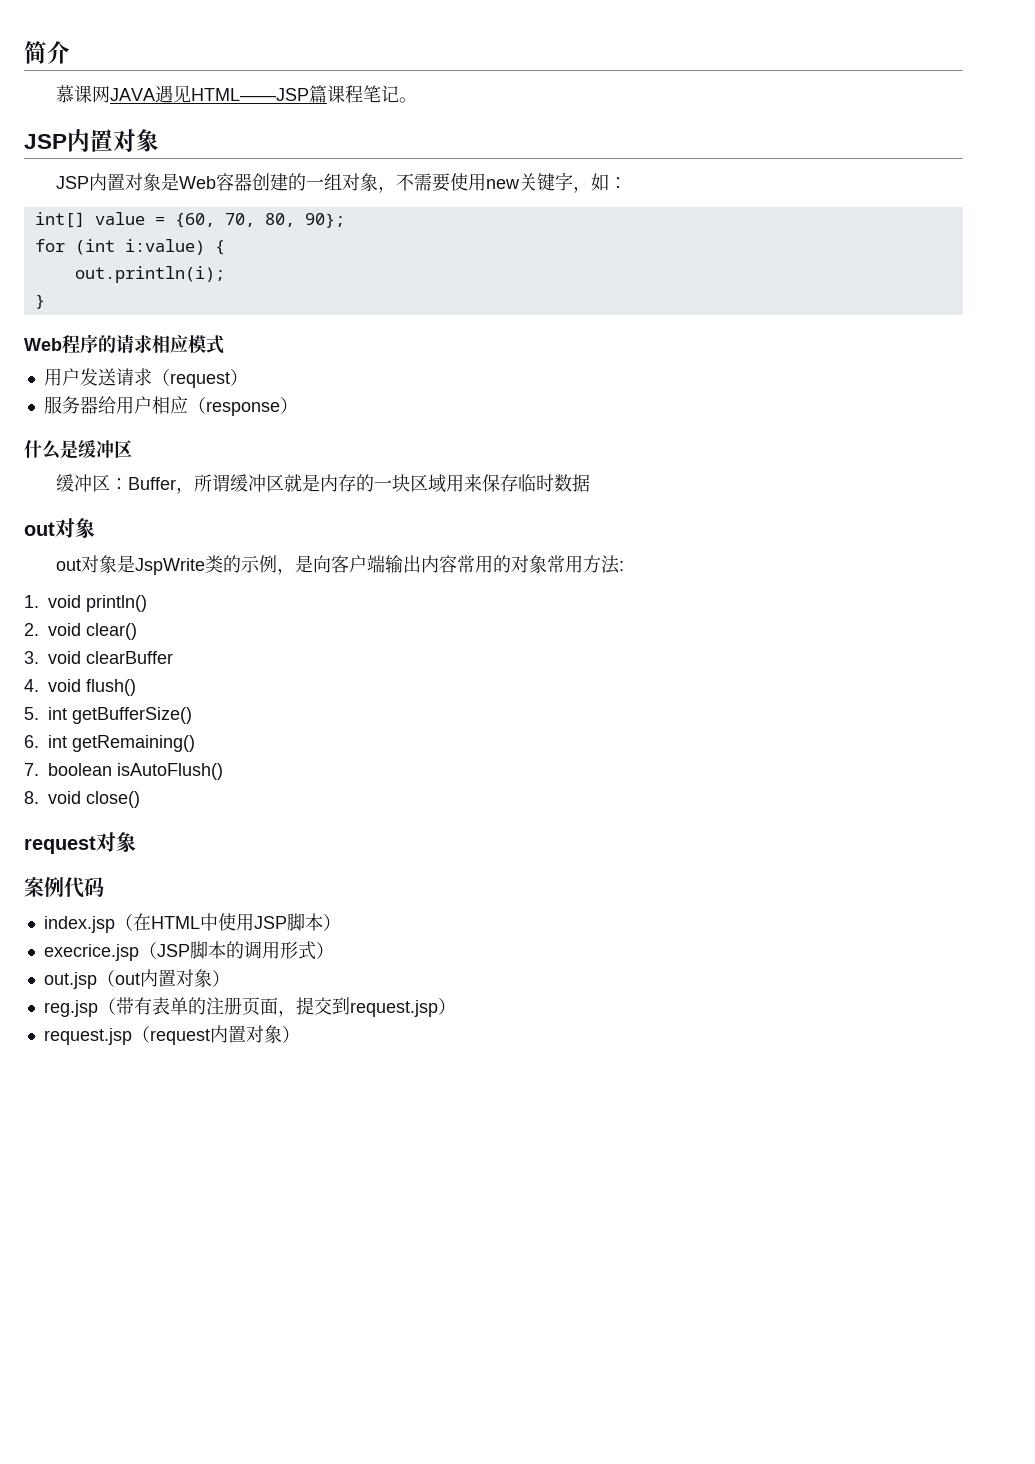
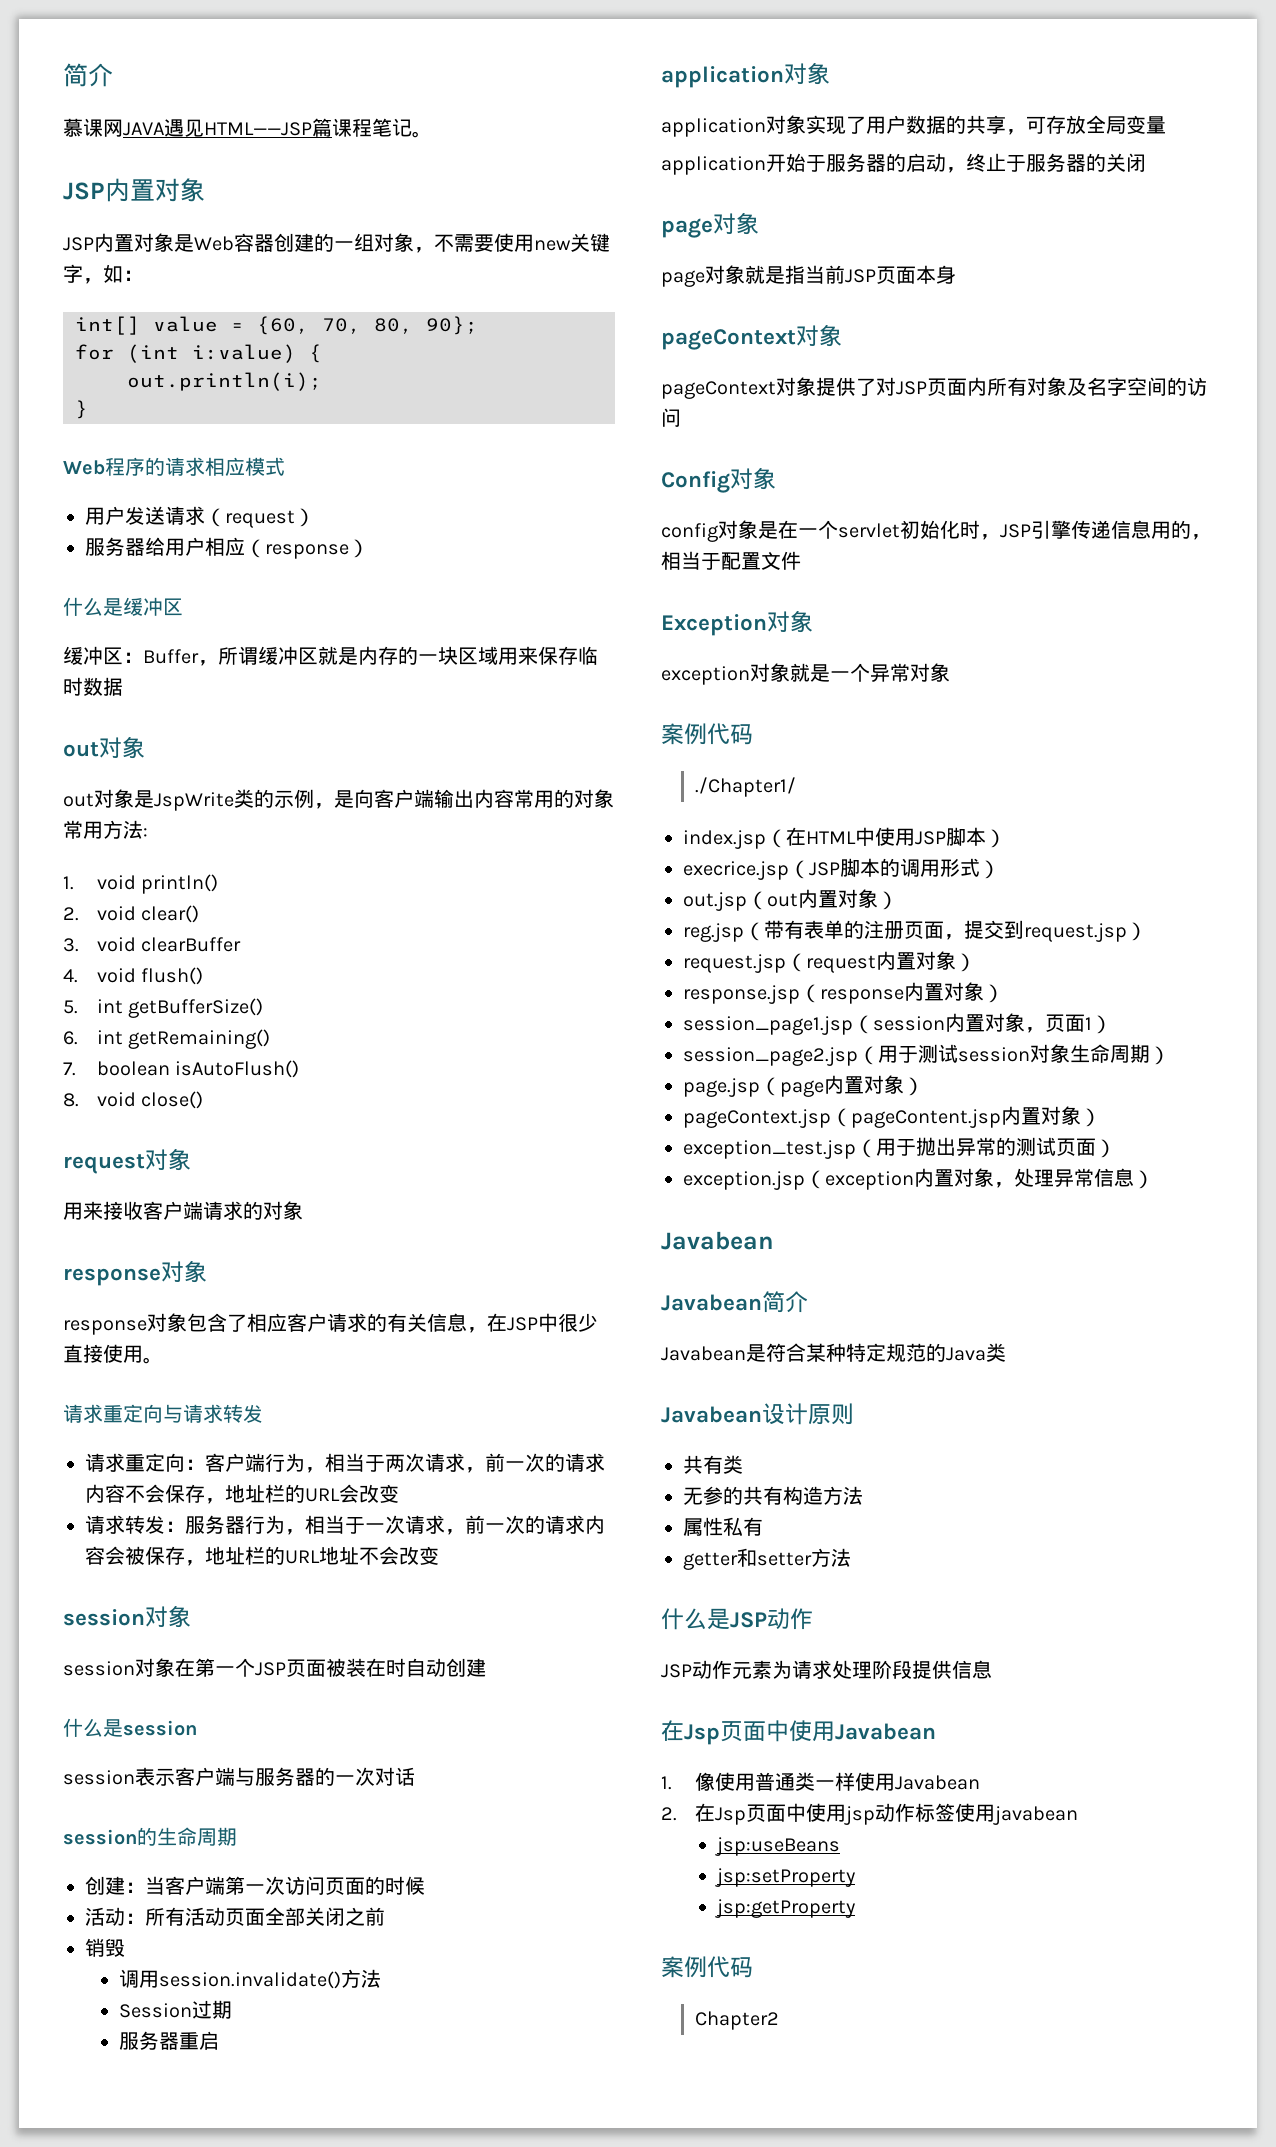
[24,876,104,898] // 案例代码 -> [63,1201,303,1220] [63,1260,207,1286] [63,1313,598,1335] [63,1344,163,1364] [63,1404,263,1423] [85,1453,605,1473] [85,1484,399,1504] [85,1515,605,1535] [85,1546,439,1566] [63,1605,191,1628] [63,1658,486,1677] [63,1718,197,1737] [63,1767,415,1786] [63,1827,237,1846] [85,1876,425,1895] [85,1907,385,1926] [85,1938,125,1957] [118,1969,381,1989] [118,2000,232,2019] [118,2031,219,2050] [661,62,830,88] [661,115,1166,137] [661,153,1146,175] [661,212,759,238] [661,265,956,287] [661,324,842,350] [661,377,1207,399] [661,408,681,427] [661,467,776,493] [661,520,1211,542] [661,551,801,570] [661,610,813,636] [661,663,950,685] [661,723,753,745] [694,777,796,797] // 用来接收客户端请求的对象 // response对象 // response对象包含了相应客户请求的有关信息，在JSP中很少直接使用。 // 请求重定向与请求转发 // 请求重定向：客户端行为，相当于两次请求，前一次的请求内容不会保存，地址栏的URL会改变 // 请求转发：服务器行为，相当于一次请求，前一次的请求内容会被保存，地址栏的URL地址不会改变 // session对象 // session对象在第一个JSP页面被装在时自动创建 // 什么是session // session表示客户端与服务器的一次对话 // session的生命周期 // 创建：当客户端第一次访问页面的时候 // 活动：所有活动页面全部关闭之前 // 销毁 // 调用session.invalidate()方法 // Session过期 // 服务器重启 // application对象 // application对象实现了用户数据的共享，可存放全局变量 // application开始于服务器的启动，终止于服务器的关闭 // page对象 // page对象就是指当前JSP页面本身 // pageContext对象 // pageContext对象提供了对JSP页面内所有对象及名字空间的访问 // Config对象 // config对象是在一个servlet初始化时，JSP引擎传递信息用的，相当于配置文件 // Exception对象 // exception对象就是一个异常对象 // 案例代码 // ./Chapter1/
(300, 1034) none -> [683,982,1004,1004] [683,1013,1112,1035] [683,1044,1170,1066] [683,1075,924,1097] [683,1106,1101,1128] [683,1137,1116,1159] [683,1168,1154,1190] [661,1231,774,1250] [661,1291,808,1313] [661,1343,1006,1362] [661,1403,854,1425] [683,1455,743,1474] [683,1486,863,1505] [683,1517,763,1536] [683,1548,851,1570] [661,1608,813,1630] [661,1660,992,1679] [661,1720,936,1745] [661,1772,980,1791] [661,1803,1078,1825] [714,1837,840,1856] [714,1868,855,1887] [714,1899,855,1918] [661,1956,753,1978] [694,2011,779,2030] // response.jsp（response内置对象） // session_page1.jsp（session内置对象，页面1） // session_page2.jsp（用于测试session对象生命周期） // page.jsp（page内置对象） // pageContext.jsp（pageContent.jsp内置对象） // exception_test.jsp（用于抛出异常的测试页面） // exception.jsp（exception内置对象，处理异常信息） // Javabean // Javabean简介 // Javabean是符合某种特定规范的Java类 // Javabean设计原则 // 共有类 // 无参的共有构造方法 // 属性私有 // getter和setter方法 // 什么是JSP动作 // JSP动作元素为请求处理阶段提供信息 // 在Jsp页面中使用Javabean // 1.像使用普通类一样使用Javabean // 2.在Jsp页面中使用jsp动作标签使用javabean // jsp:useBeans // jsp:setProperty // jsp:getProperty // 案例代码 // Chapter2

